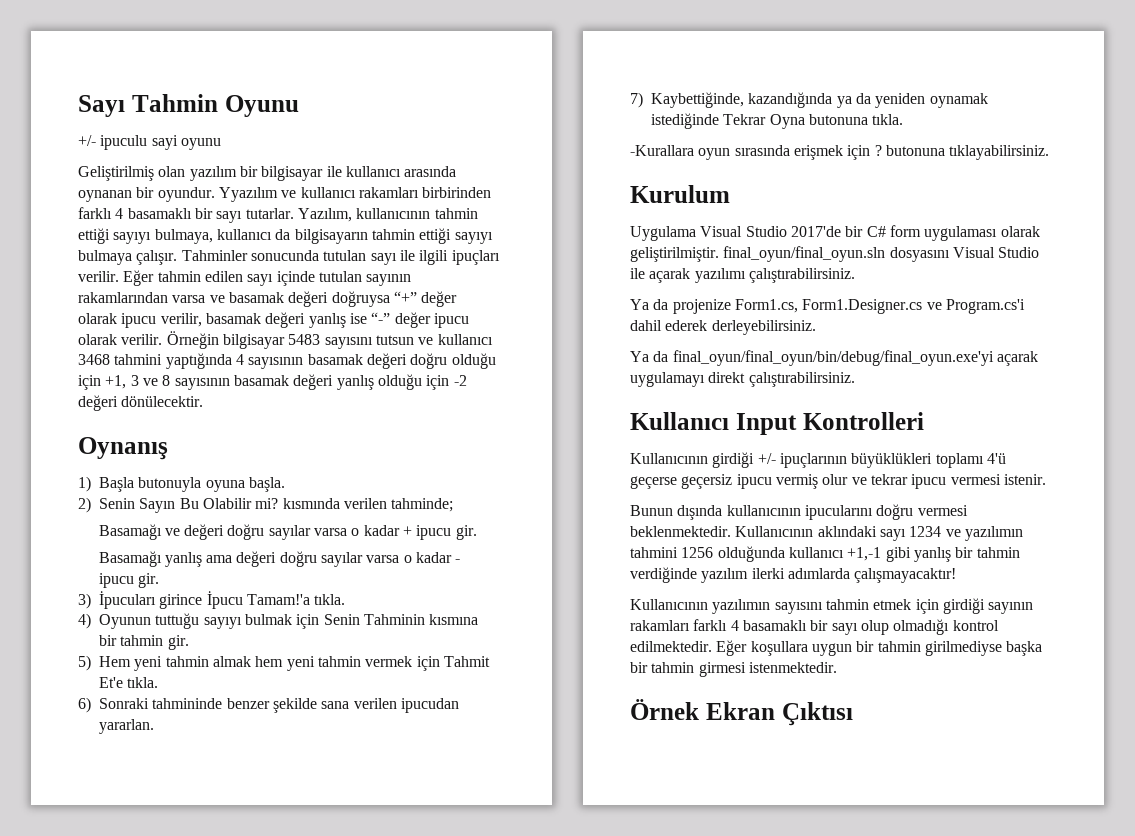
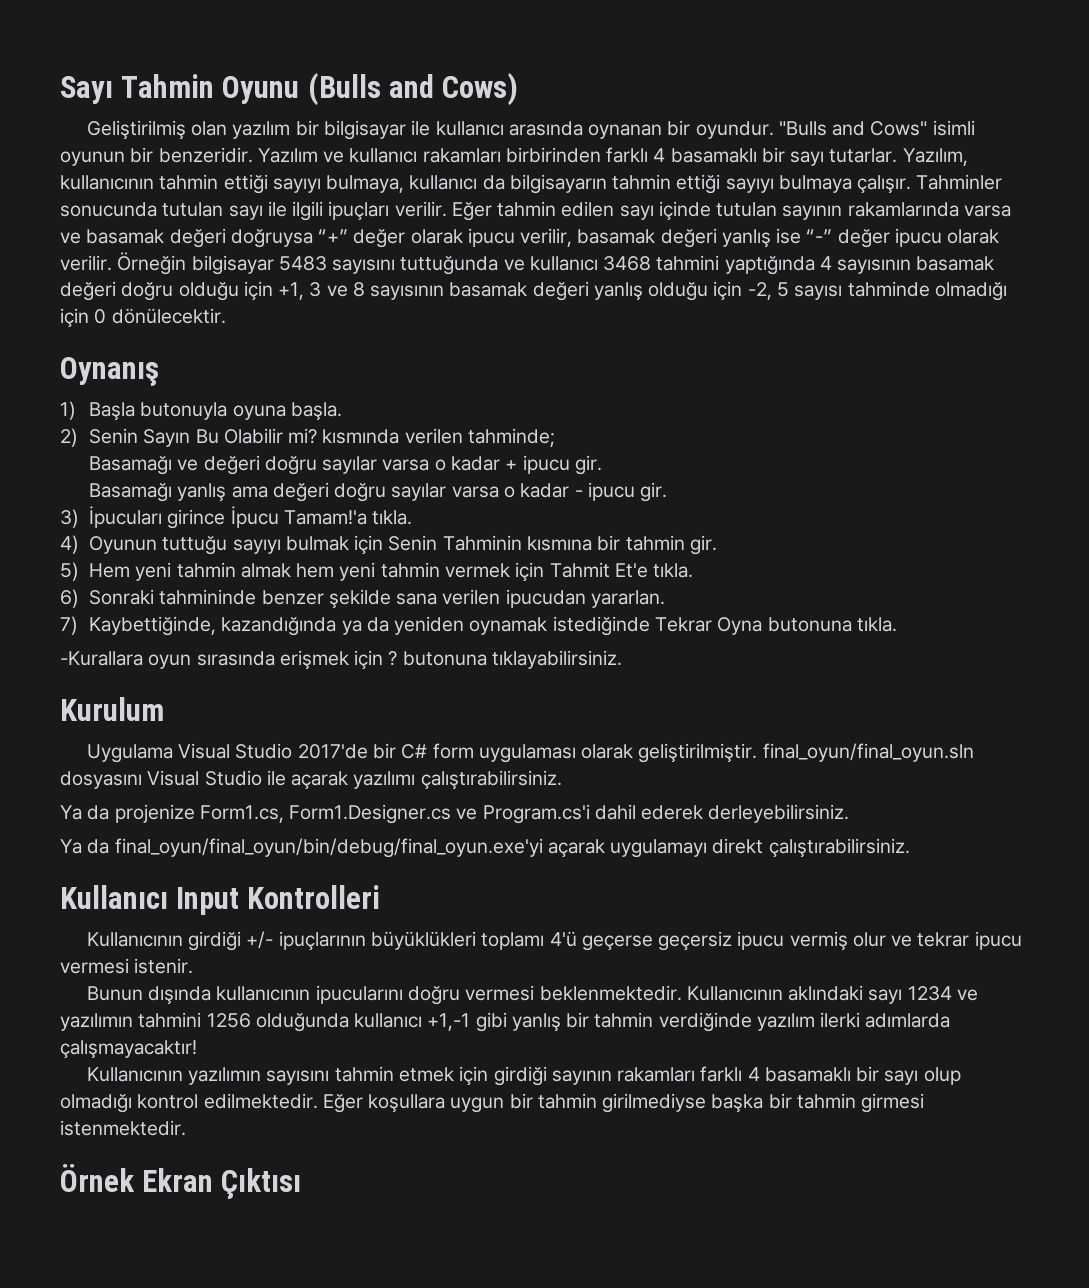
[78,135,221,150] // +/- ipuculu sayi oyunu -> [307,73,519,106] (Bulls and Cows)
[218,187,278,202] Yyazılım -> [778,120,975,136] [60,147,318,166] "Bulls and Cows" isimli oyunun bir benzeridir. Yazılım
[78,292,168,303] rakamlarından -> [847,202,959,217] rakamlarında
[375,335,414,345] tutsun -> [400,256,499,275] tuttuğunda
[453,375,467,386] [78,395,118,411] -2 değeri -> [747,281,1007,301] [60,308,107,328] -2, 5 sayısı tahminde olmadığı için 0

